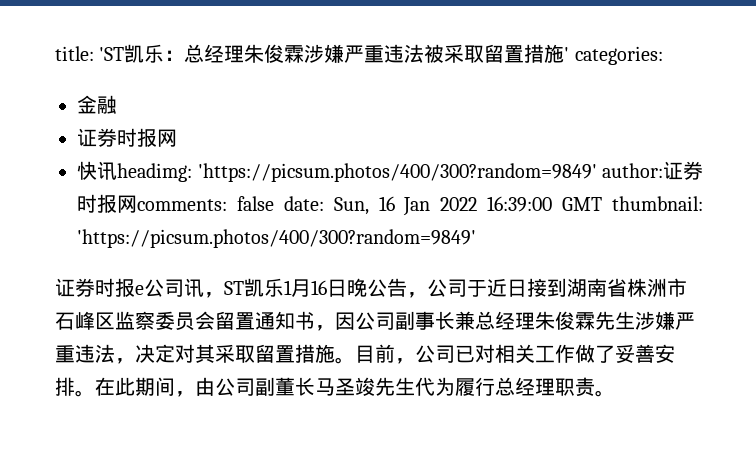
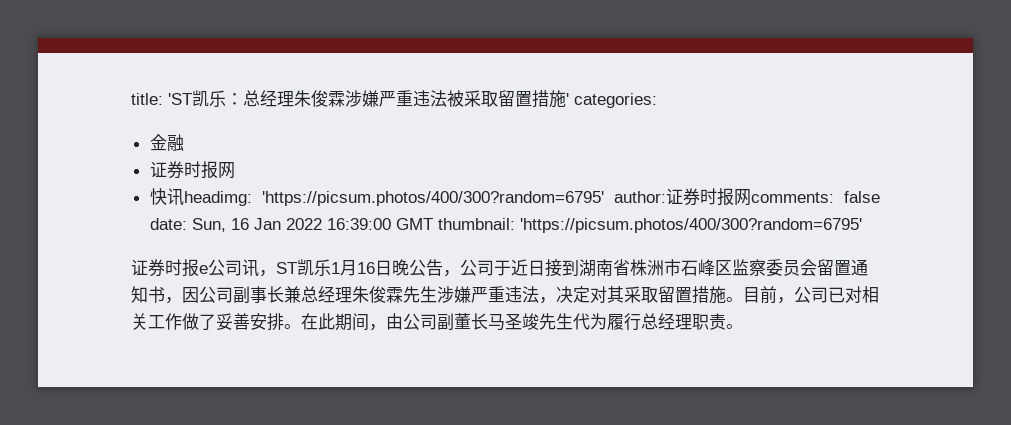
[197,163,597,182] 'https://picsum.photos/400/300?random=9849' -> [261,191,604,206] 'https://picsum.photos/400/300?random=6795'
[77,229,476,248] 'https://picsum.photos/400/300?random=9849' -> [519,218,862,233] 'https://picsum.photos/400/300?random=6795'

